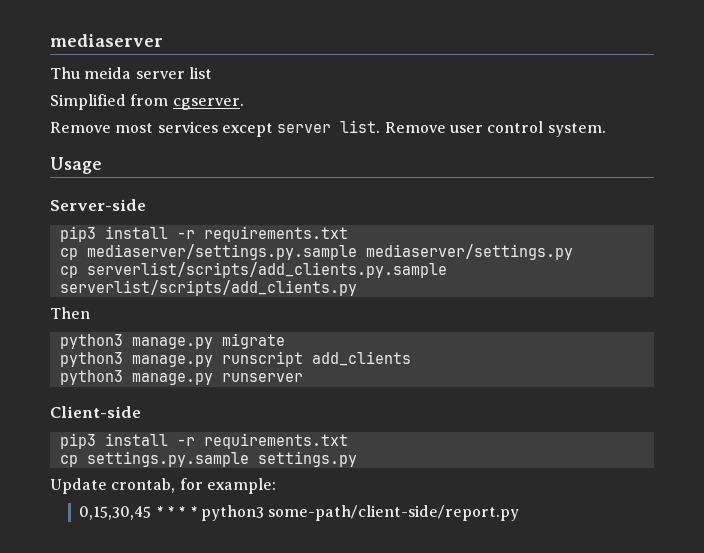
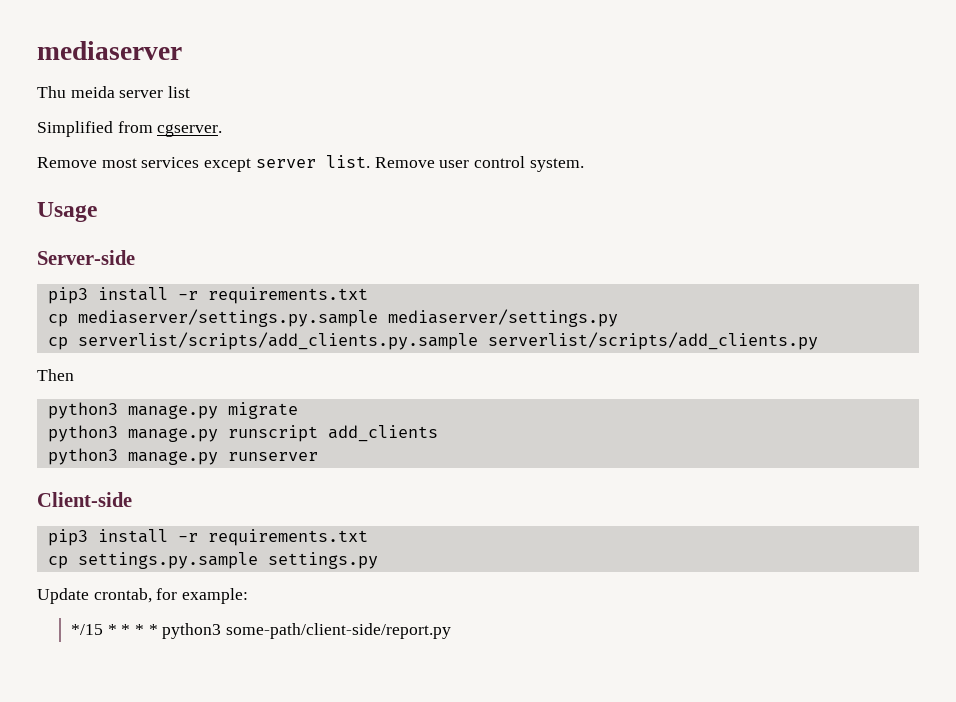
[79,506,152,520] 0,15,30,45 -> [70,624,103,635] */15

